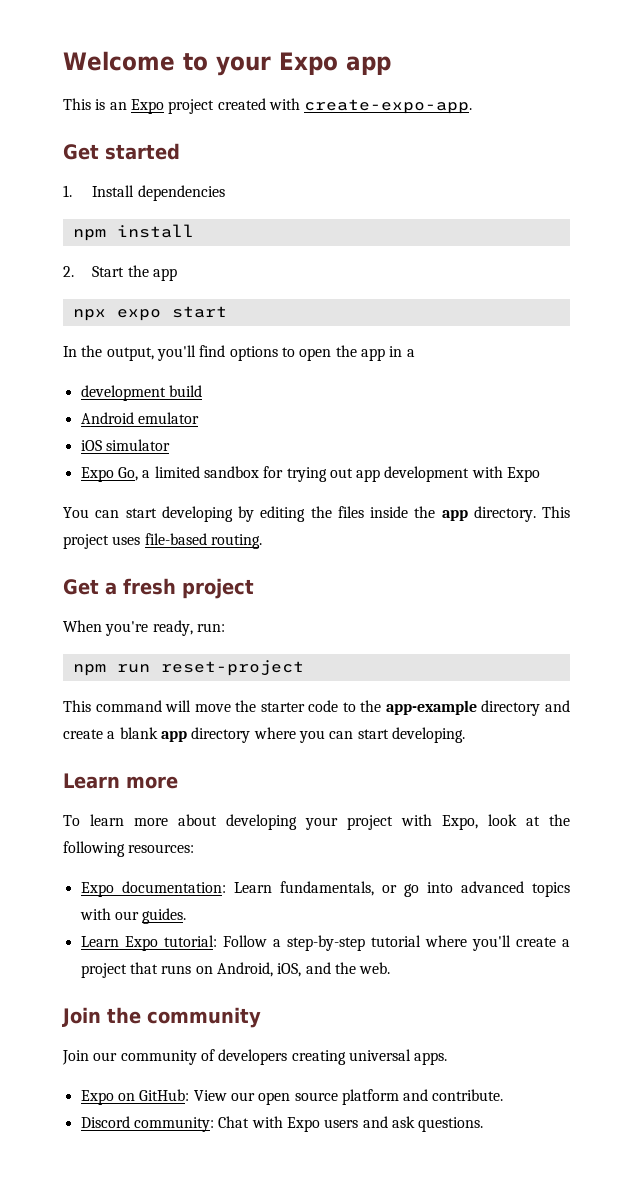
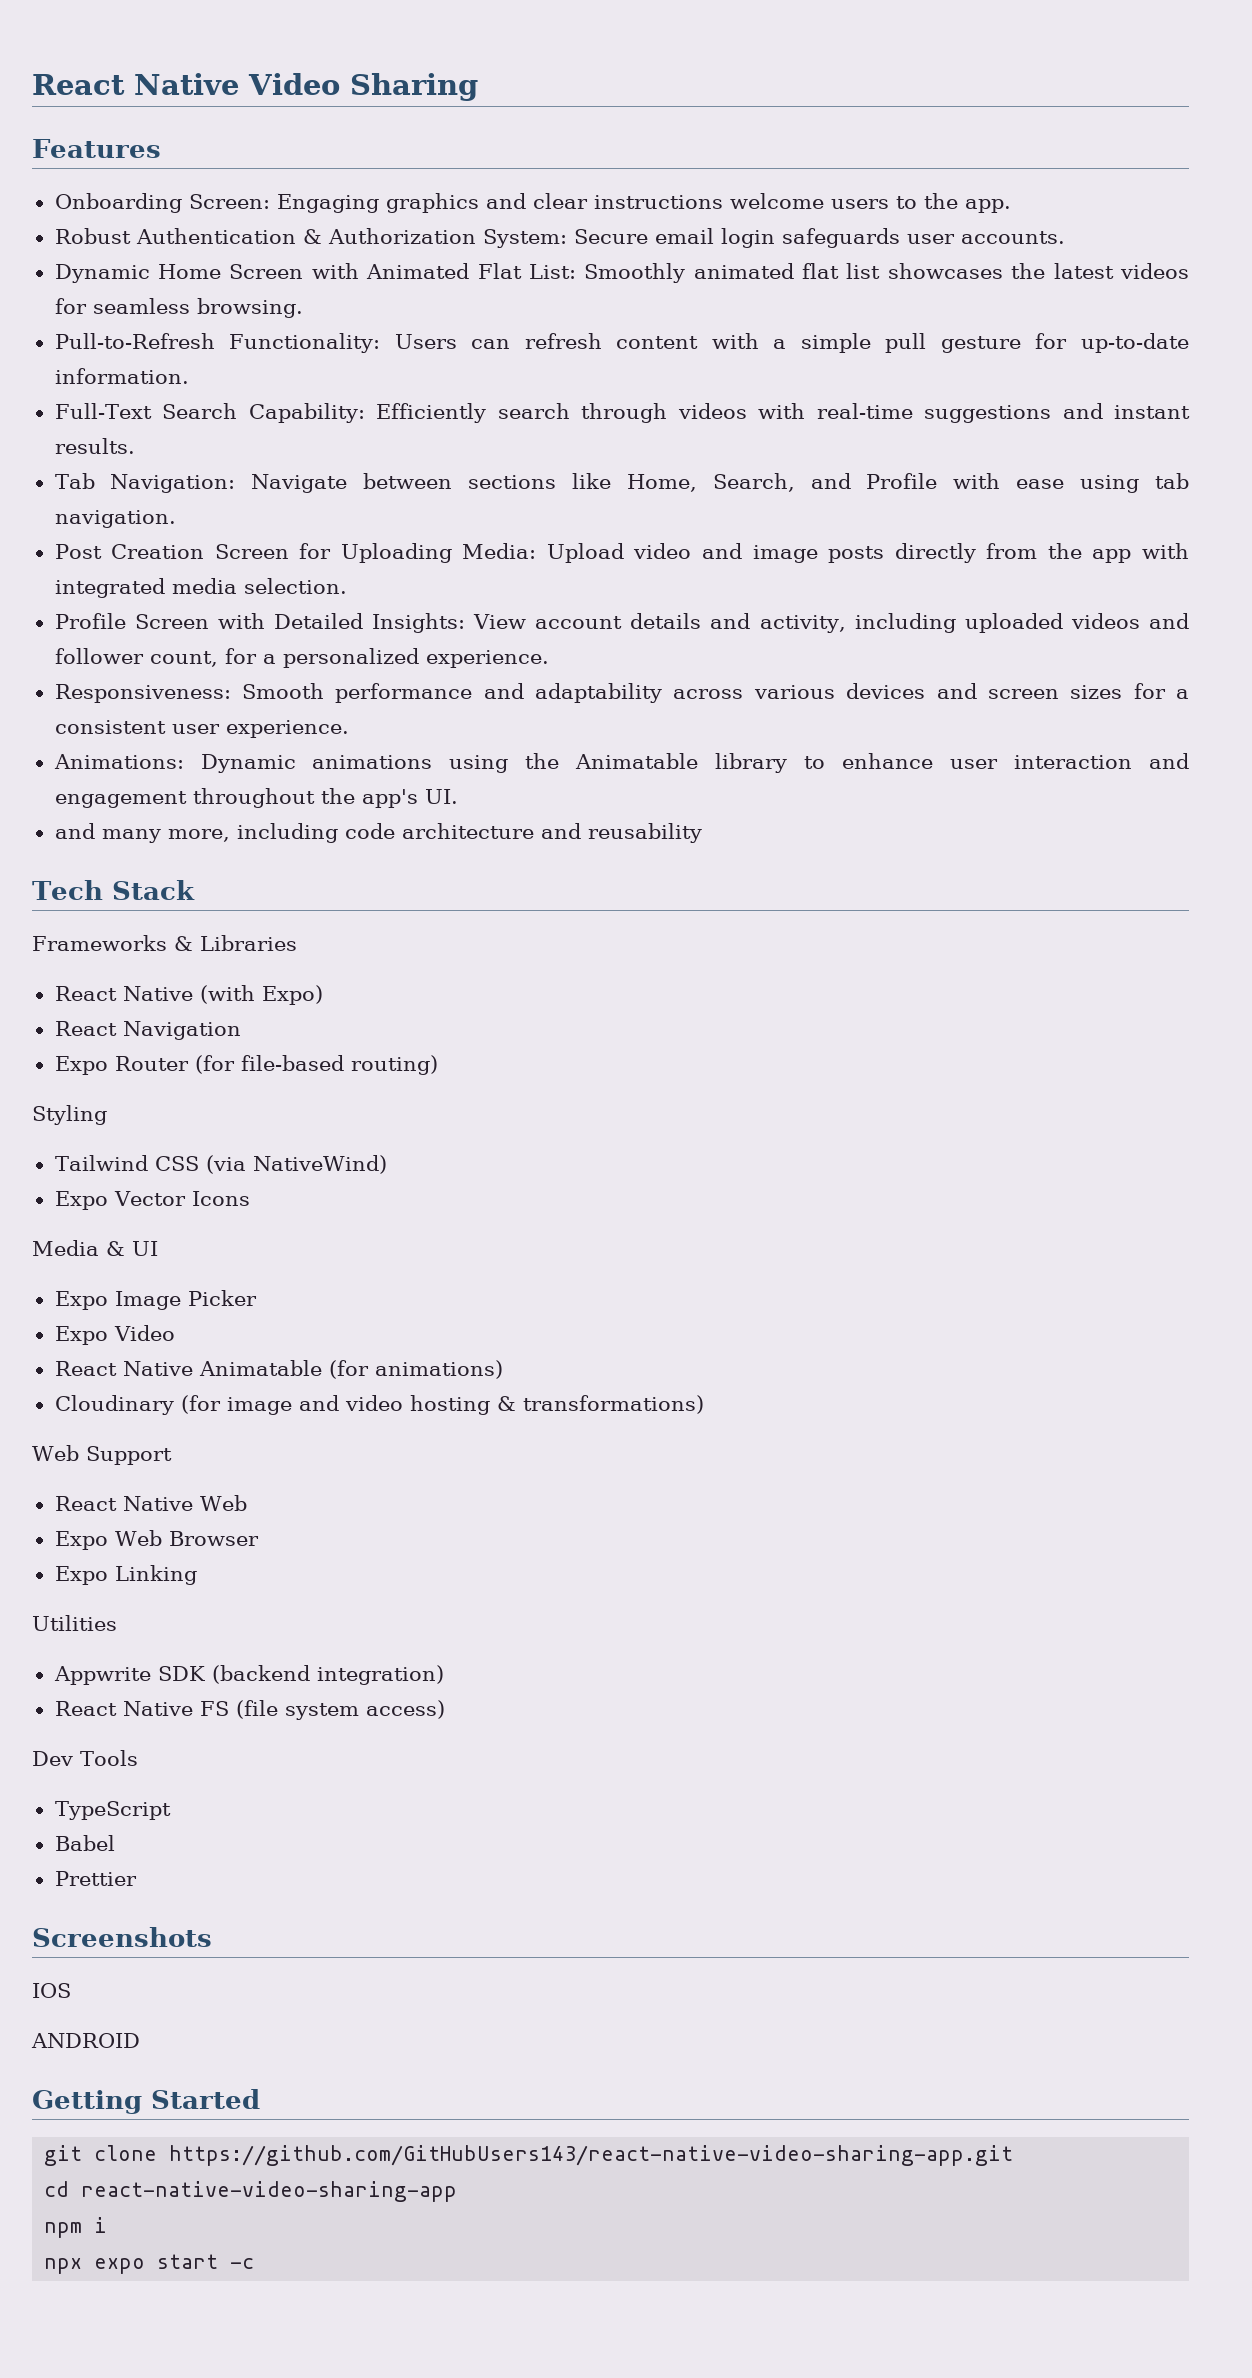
[63,51,391,76] [63,98,473,114] [63,143,180,160] [63,185,225,201] [72,224,194,241] [63,265,177,281] [72,306,227,321] [63,345,415,361] [80,385,202,401] [80,412,199,424] [80,439,170,451] [80,466,541,482] [63,506,570,522] [63,533,262,549] [63,578,254,599] [63,620,225,636] [72,660,304,676] [63,700,571,716] [63,727,465,743] [63,773,178,789] [63,814,570,830] [63,841,195,857] [80,881,570,897] [79,908,187,924] [80,935,570,951] [80,962,391,978] [62,1007,261,1028] [62,1049,448,1065] [80,1089,504,1105] [80,1116,484,1132] Welcome to your Expo app // This is an Expo project created with create-expo-app. // Get started // 1. Install dependencies // npm install // 2. Start the app // npx expo start // In the output, you'll find options to open the app in a // development build // Android emulator // iOS simulator // Expo Go, a limited sandbox for trying out app development with Expo // You can start developing by editing the files inside the app directory. This project uses file-based routing. // Get a fresh project // When you're ready, run: // npm run reset-project // This command will move the starter code to the app-example directory and create a blank app directory where you can start developing. // Learn more // To learn more about developing your project with Expo, look at the following resources: // Expo documentation: Learn fundamentals, or go into advanced topics with our guides. // Learn Expo tutorial: Follow a step-by-step tutorial where you'll create a project that runs on Android, iOS, and the web. // Join the community // Join our community of developers creating universal apps. // Expo on GitHub: View our open source platform and contribute. // Discord community: Chat with Expo users and ask questions. -> [32,73,478,101] [32,139,161,158] [54,193,1011,213] [54,228,1065,248] [54,263,1190,283] [54,298,303,318] [54,333,1189,353] [54,368,189,384] [54,403,1190,423] [54,438,135,454] [54,473,1189,493] [54,510,176,528] [54,543,1189,563] [54,578,347,598] [54,613,1189,633] [54,648,549,668] [54,683,1190,703] [54,720,349,738] [53,753,1190,773] [54,788,458,808] [54,823,702,843] [32,880,195,900] [32,935,297,951] [54,985,323,1005] [54,1021,241,1040] [54,1055,438,1075] [32,1105,107,1125] [54,1155,387,1174] [54,1191,250,1210] [32,1240,158,1256] [54,1290,257,1310] [54,1325,175,1345] [54,1360,503,1379] [54,1395,704,1415] [32,1445,172,1465] [54,1495,247,1511] [54,1530,259,1550] [54,1565,197,1585] [32,1615,117,1631] [53,1665,444,1685] [54,1700,445,1720] [32,1750,138,1766] [54,1801,171,1820] [54,1835,115,1851] [54,1871,137,1886] [32,1927,212,1947] [32,1983,71,1998] [31,2033,140,2048] [32,2089,260,2114] [44,2145,1014,2166] [44,2181,458,2202] [44,2217,108,2238] [44,2254,255,2274] React Native Video Sharing // Features // Onboarding Screen: Engaging graphics and clear instructions welcome users to the app. // Robust Authentication & Authorization System: Secure email login safeguards user accounts. // Dynamic Home Screen with Animated Flat List: Smoothly animated flat list showcases the latest videos for seamless browsing. // Pull-to-Refresh Functionality: Users can refresh content with a simple pull gesture for up-to-date information. // Full-Text Search Capability: Efficiently search through videos with real-time suggestions and instant results. // Tab Navigation: Navigate between sections like Home, Search, and Profile with ease using tab navigation. // Post Creation Screen for Uploading Media: Upload video and image posts directly from the app with integrated media selection. // Profile Screen with Detailed Insights: View account details and activity, including uploaded videos and follower count, for a personalized experience. // Responsiveness: Smooth performance and adaptability across various devices and screen sizes for a consistent user experience. // Animations: Dynamic animations using the Animatable library to enhance user interaction and engagement throughout the app's UI. // and many more, including code architecture and reusability // Tech Stack // Frameworks & Libraries // React Native (with Expo) // React Navigation // Expo Router (for file-based routing) // Styling // Tailwind CSS (via NativeWind) // Expo Vector Icons // Media & UI // Expo Image Picker // Expo Video // React Native Animatable (for animations) // Cloudinary (for image and video hosting & transformations) // Web Support // React Native Web // Expo Web Browser // Expo Linking // Utilities // Appwrite SDK (backend integration) // React Native FS (file system access) // Dev Tools // TypeScript // Babel // Prettier // Screenshots // IOS // ANDROID // Getting Started // git clone https://github.com/GitHubUsers143/react-native-video-sharing-app.git // cd react-native-video-sharing-app // npm i // npx expo start -c

